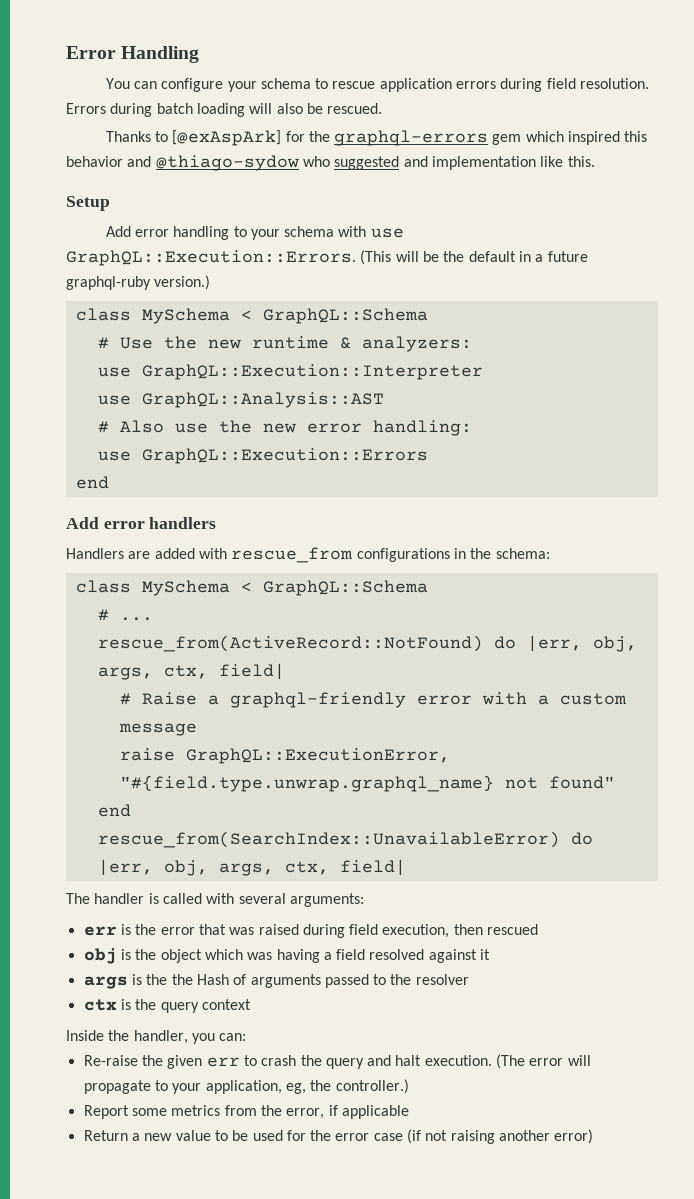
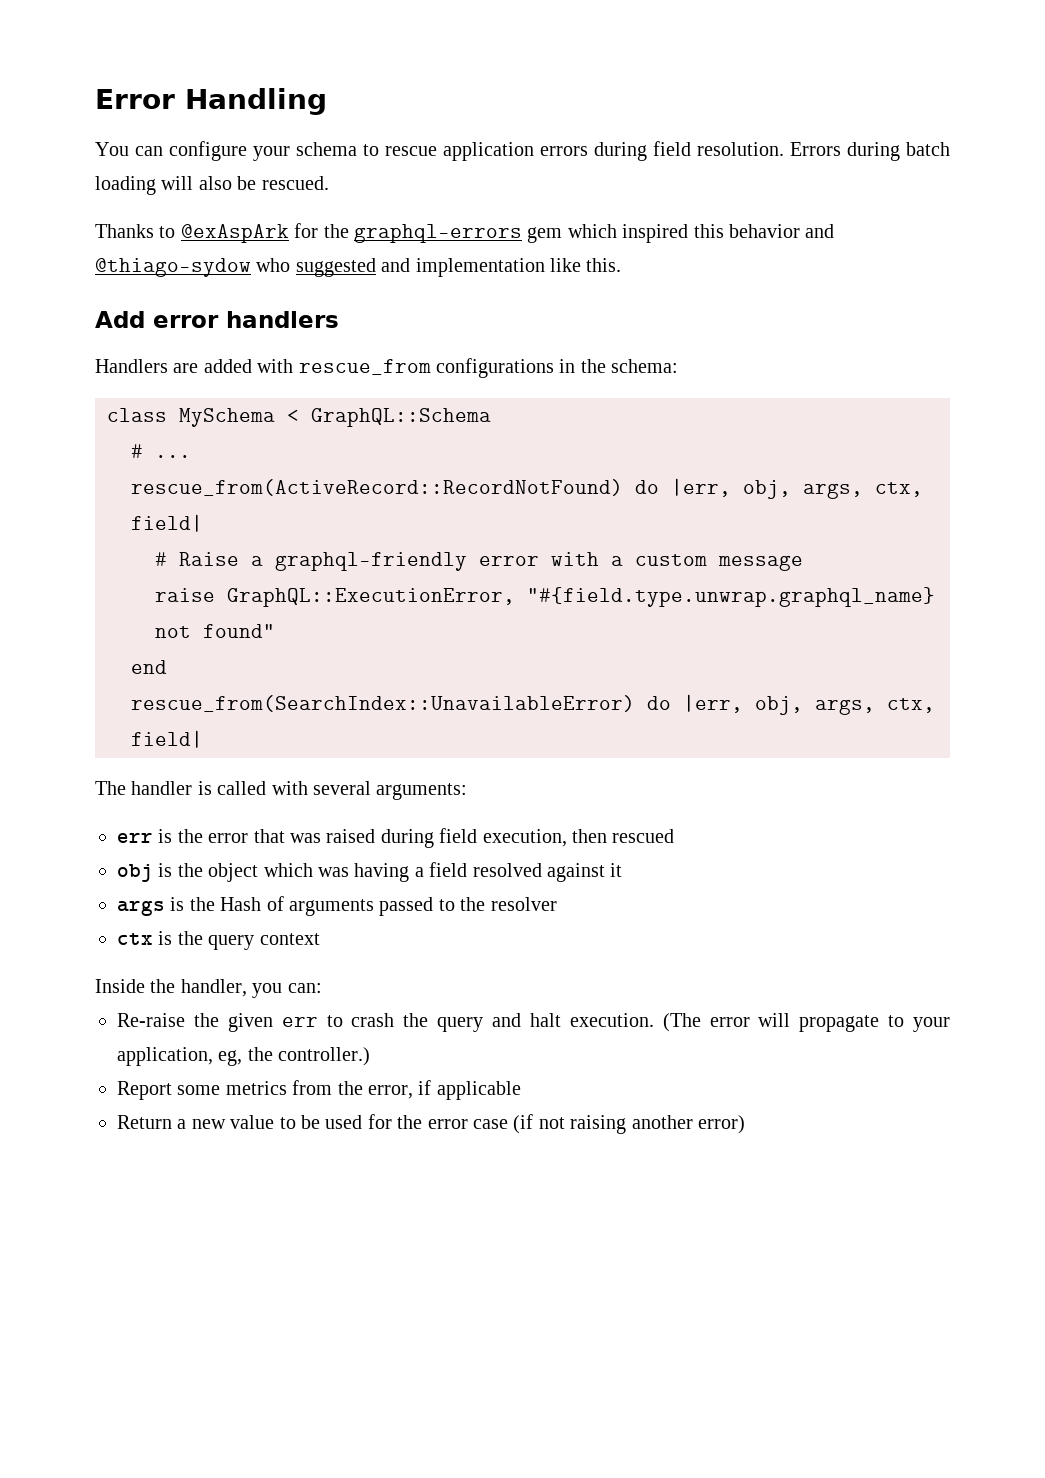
[172,130,282,146] [@exAspArk] -> [180,224,289,243] @exAspArk
[66,196,110,211] [105,226,404,240] [66,250,588,266] [66,275,211,290] [75,308,428,324] [97,336,472,352] [97,364,483,380] [97,392,384,408] [97,420,472,436] [97,448,428,464] [75,476,109,489] // Setup // Add error handling to your schema with use GraphQL::Execution::Errors. (This will be the default in a future graphql-ruby version.) // class MySchema < GraphQL::Schema // # Use the new runtime & analyzers: // use GraphQL::Execution::Interpreter // use GraphQL::Analysis::AST // # Also use the new error handling: // use GraphQL::Execution::Errors // end -> (622, 265) none
[97,635,483,652] rescue_from(ActiveRecord::NotFound) -> [131,479,623,496] rescue_from(ActiveRecord::RecordNotFound)
[171,974,193,985] the -> (215, 904) none

